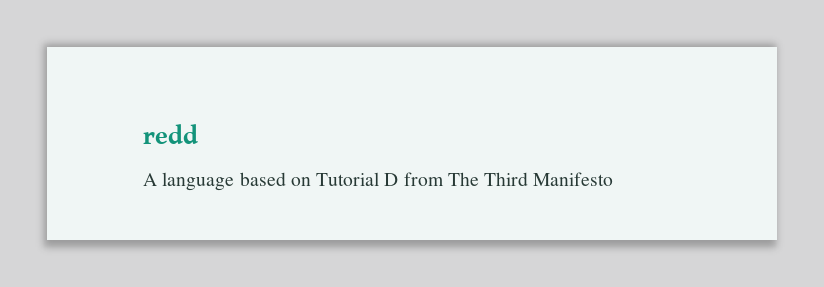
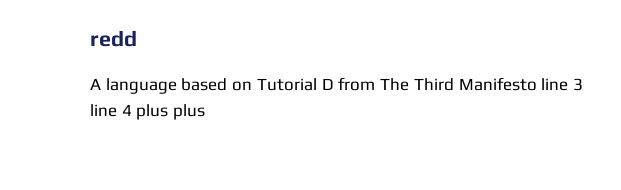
(614, 179) none -> [541,78,583,91] [90,104,205,120] line 3 line 4 plus plus

